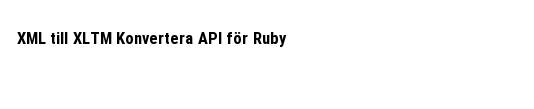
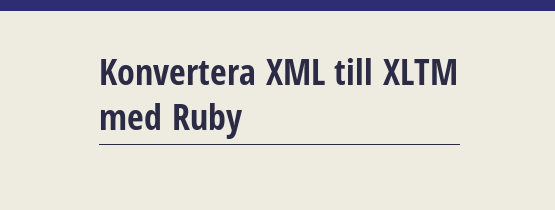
(17, 38) none -> [99,59,256,85] Konvertera
[116,32,249,44] Konvertera API för -> [99,103,162,130] med

